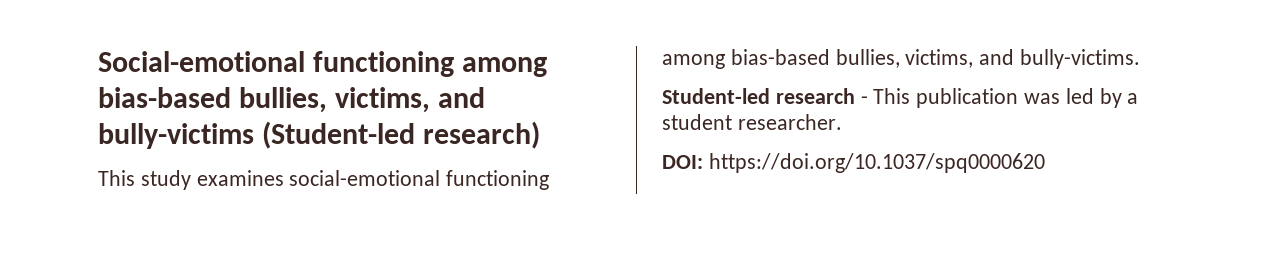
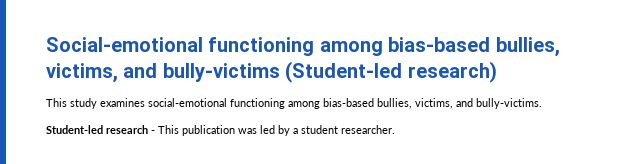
[662,153,1045,173] // DOI: https://doi.org/10.1037/spq0000620 -> (395, 129) none

